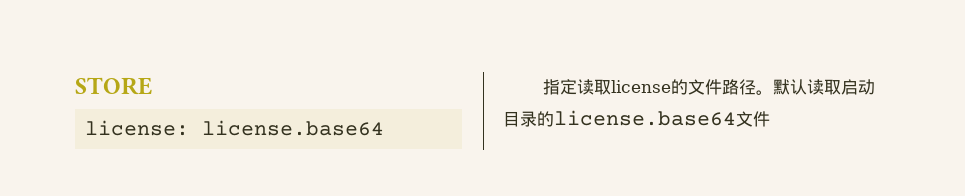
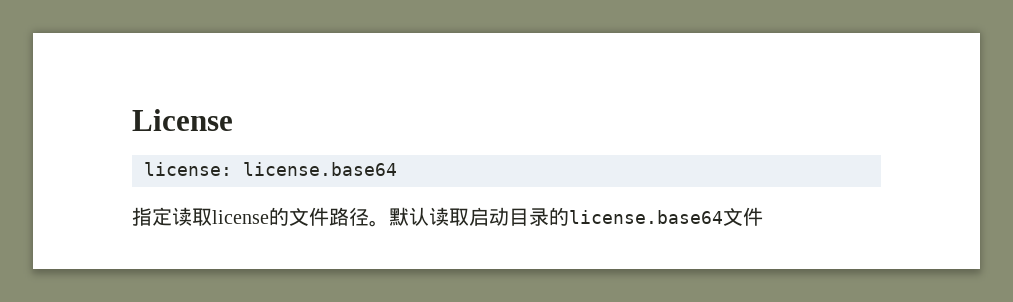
[75,77,153,95] STORE -> [132,109,233,131] License

